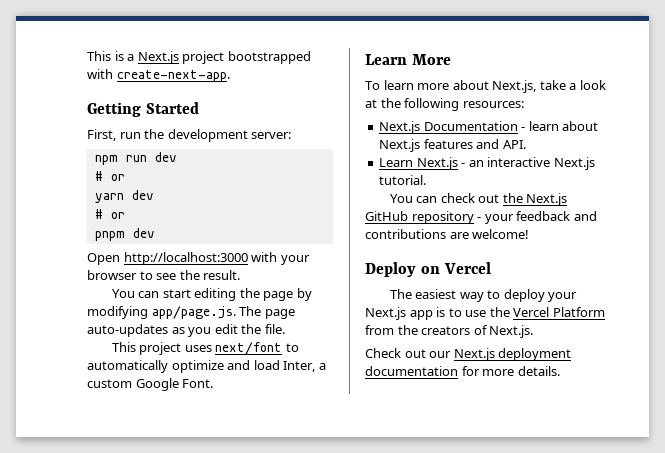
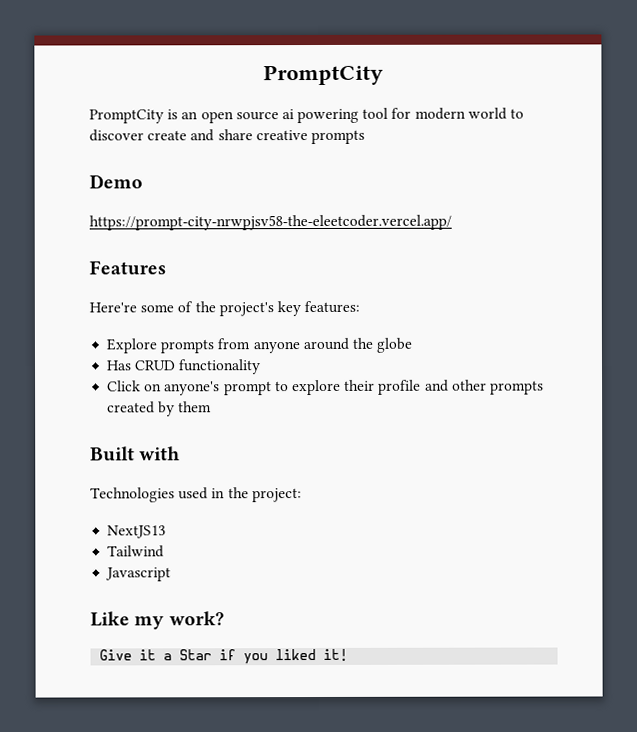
[87,51,311,64] [87,69,230,82] [87,102,199,117] [87,129,292,142] [94,152,177,165] [94,171,125,181] [94,190,154,203] [94,209,125,219] [94,228,155,241] [87,252,310,265] [87,270,241,280] [111,288,312,301] [87,306,295,319] [87,324,285,337] [111,342,299,355] [87,360,326,373] [87,378,214,391] [365,54,451,65] [365,80,606,93] [365,98,524,111] [379,121,599,134] [379,139,526,152] [379,157,595,170] [379,175,427,185] [389,193,568,206] [365,211,597,224] [365,229,530,239] [365,262,491,277] [389,289,578,302] [365,307,605,320] [365,325,534,338] [365,348,572,361] [365,366,560,376] This is a Next.js project bootstrapped with create-next-app. // Getting Started // First, run the development server: // npm run dev // # or // yarn dev // # or // pnpm dev // Open http://localhost:3000 with your browser to see the result. // You can start editing the page by modifying app/page.js. The page auto-updates as you edit the file. // This project uses next/font to automatically optimize and load Inter, a custom Google Font. // Learn More // To learn more about Next.js, take a look at the following resources: // Next.js Documentation - learn about Next.js features and API. // Learn Next.js - an interactive Next.js tutorial. // You can check out the Next.js GitHub repository - your feedback and contributions are welcome! // Deploy on Vercel // The easiest way to deploy your Next.js app is to use the Vercel Platform from the creators of Next.js. // Check out our Next.js deployment documentation for more details. -> [263,64,384,86] [89,107,525,124] [89,129,365,145] [89,174,143,189] [89,214,452,231] [89,260,166,276] [89,300,361,317] [106,337,413,354] [106,359,262,375] [107,379,544,396] [107,401,213,417] [90,446,181,462] [90,487,302,503] [107,525,167,539] [107,545,165,558] [105,567,172,582] [90,611,224,630] [99,648,349,665] PromptCity // PromptCity is an open source ai powering tool for modern world to discover create and share creative prompts // Demo // https://prompt-city-nrwpjsv58-the-eleetcoder.vercel.app/ // Features // Here're some of the project's key features: // Explore prompts from anyone around the globe // Has CRUD functionality // Click on anyone's prompt to explore their profile and other prompts created by them // Built with // Technologies used in the project: // NextJS13 // Tailwind // Javascript // Like my work? // Give it a Star if you liked it!

